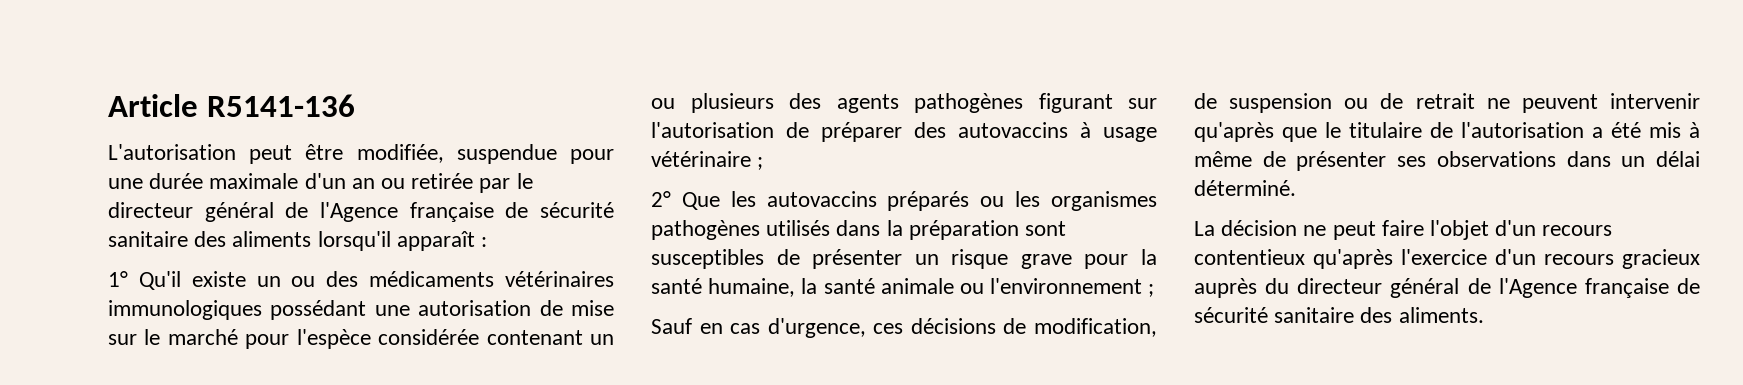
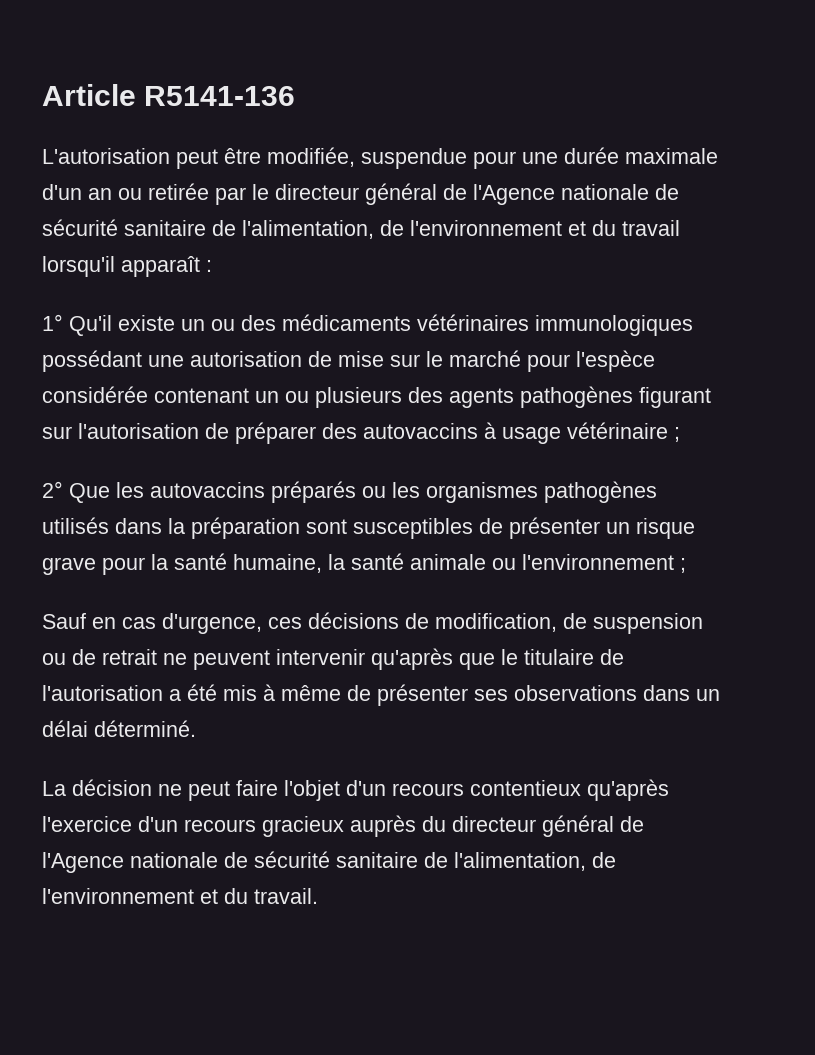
[409,202,614,222] [108,231,312,247] française de sécurité sanitaire des aliments -> [561,184,679,200] [42,219,680,239] nationale de sécurité sanitaire de l'alimentation, de l'environnement et du travail
[1584,278,1700,298] [1194,307,1484,323] française de sécurité sanitaire des aliments. -> [130,851,616,871] [42,888,318,904] nationale de sécurité sanitaire de l'alimentation, de l'environnement et du travail.

